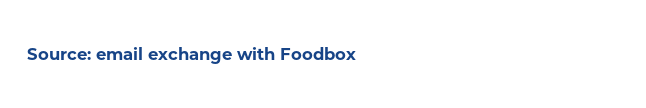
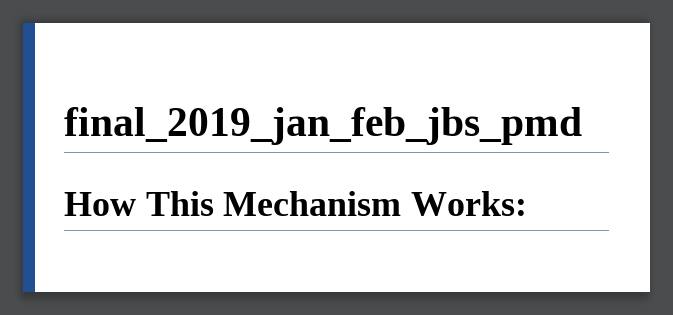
[27,47,356,64] Source: email exchange with Foodbox -> [64,107,582,145] [64,191,528,216] final_2019_jan_feb_jbs_pmd // How This Mechanism Works:

